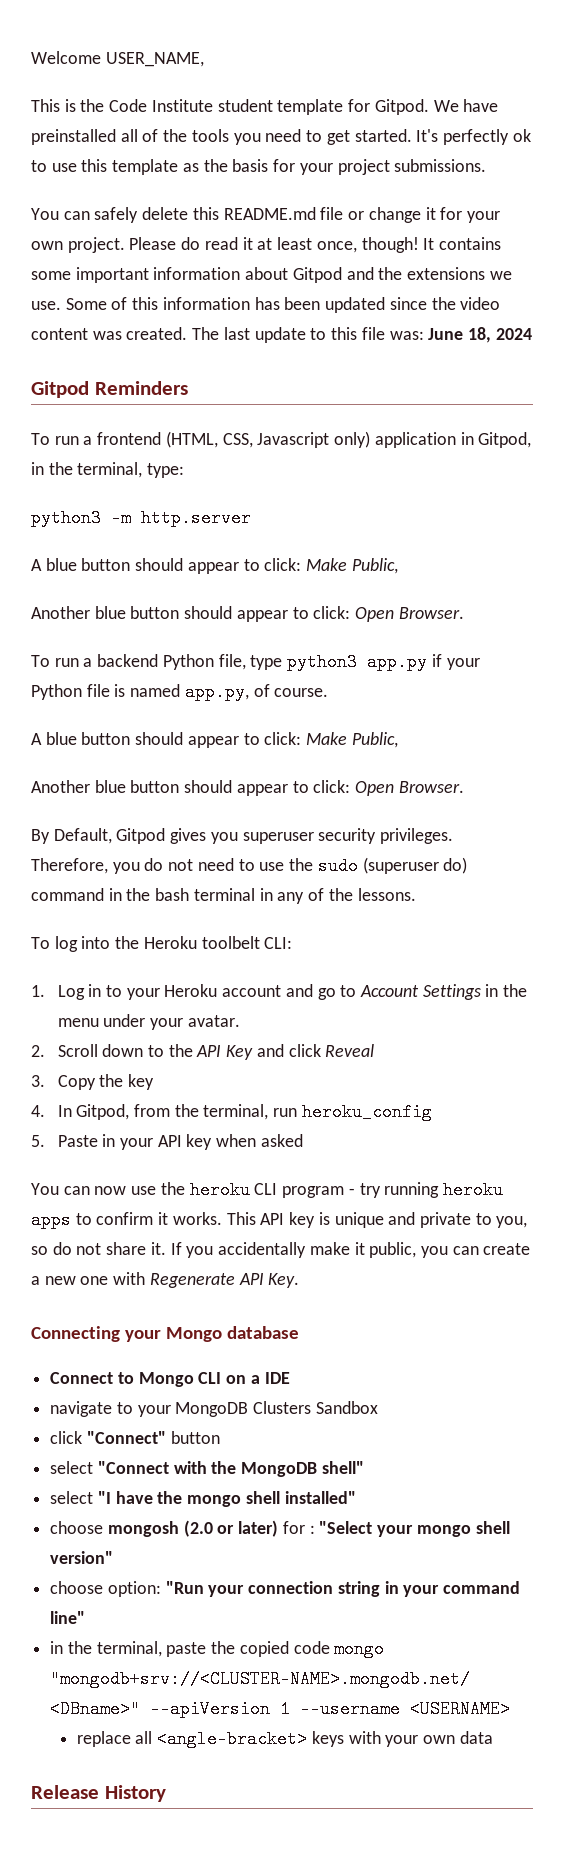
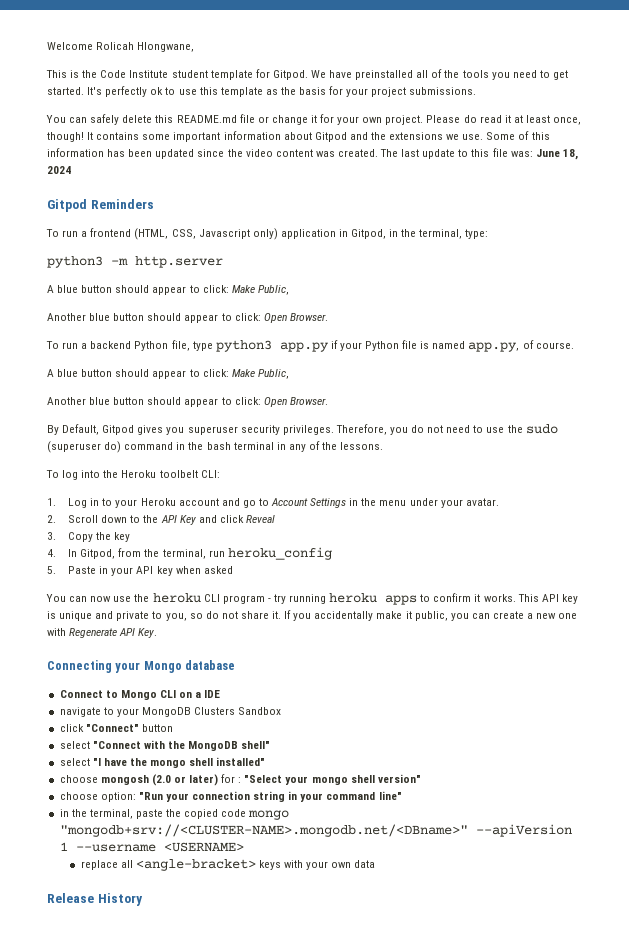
[105,52,204,67] USER_NAME, -> [96,42,195,52] Rolicah Hlongwane,

